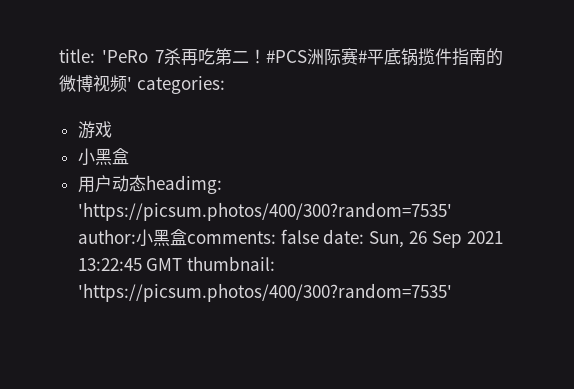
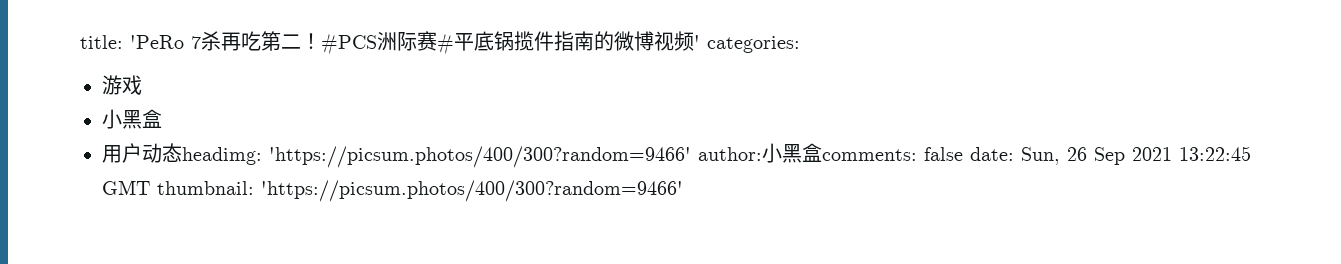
[77,202,452,221] 'https://picsum.photos/400/300?random=7535' -> [269,146,691,168] 'https://picsum.photos/400/300?random=9466'
[77,283,452,302] 'https://picsum.photos/400/300?random=7535' -> [261,180,683,202] 'https://picsum.photos/400/300?random=9466'

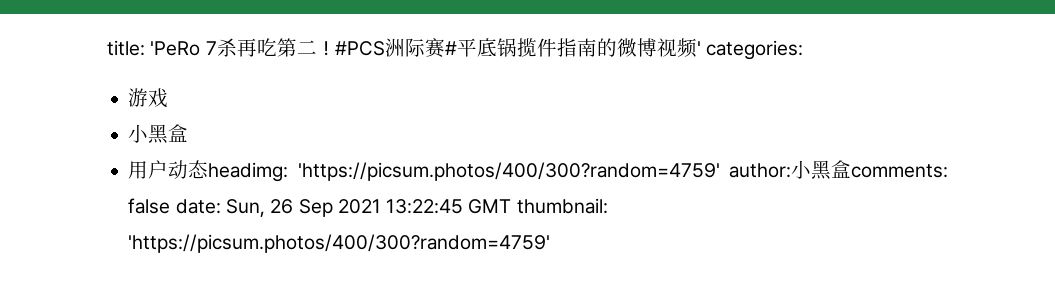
[269,146,691,168] 'https://picsum.photos/400/300?random=9466' -> [297,162,720,181] 'https://picsum.photos/400/300?random=4759'
[261,180,683,202] 'https://picsum.photos/400/300?random=9466' -> [128,234,551,253] 'https://picsum.photos/400/300?random=4759'

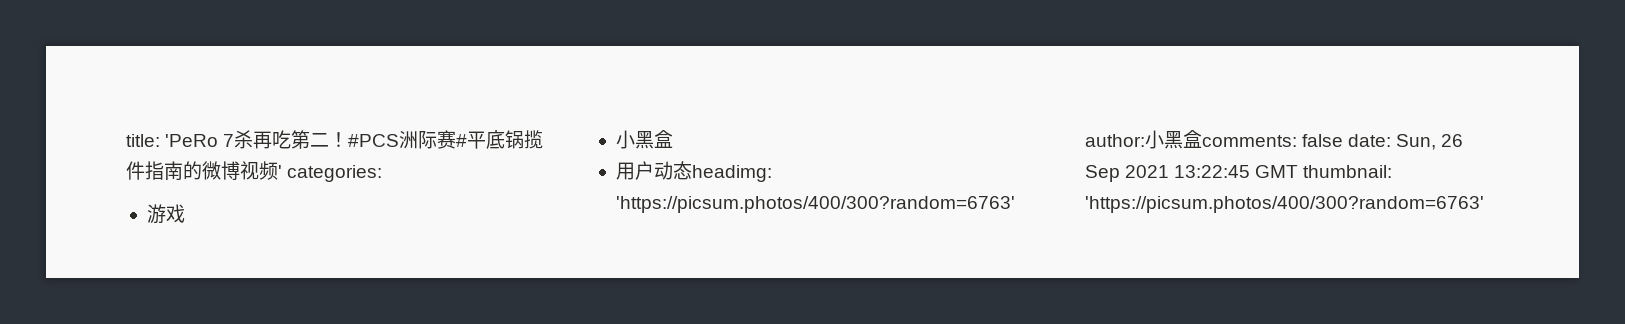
[297,162,720,181] 'https://picsum.photos/400/300?random=4759' -> [615,196,1015,213] 'https://picsum.photos/400/300?random=6763'
[128,234,551,253] 'https://picsum.photos/400/300?random=4759' -> [1084,196,1484,213] 'https://picsum.photos/400/300?random=6763'

